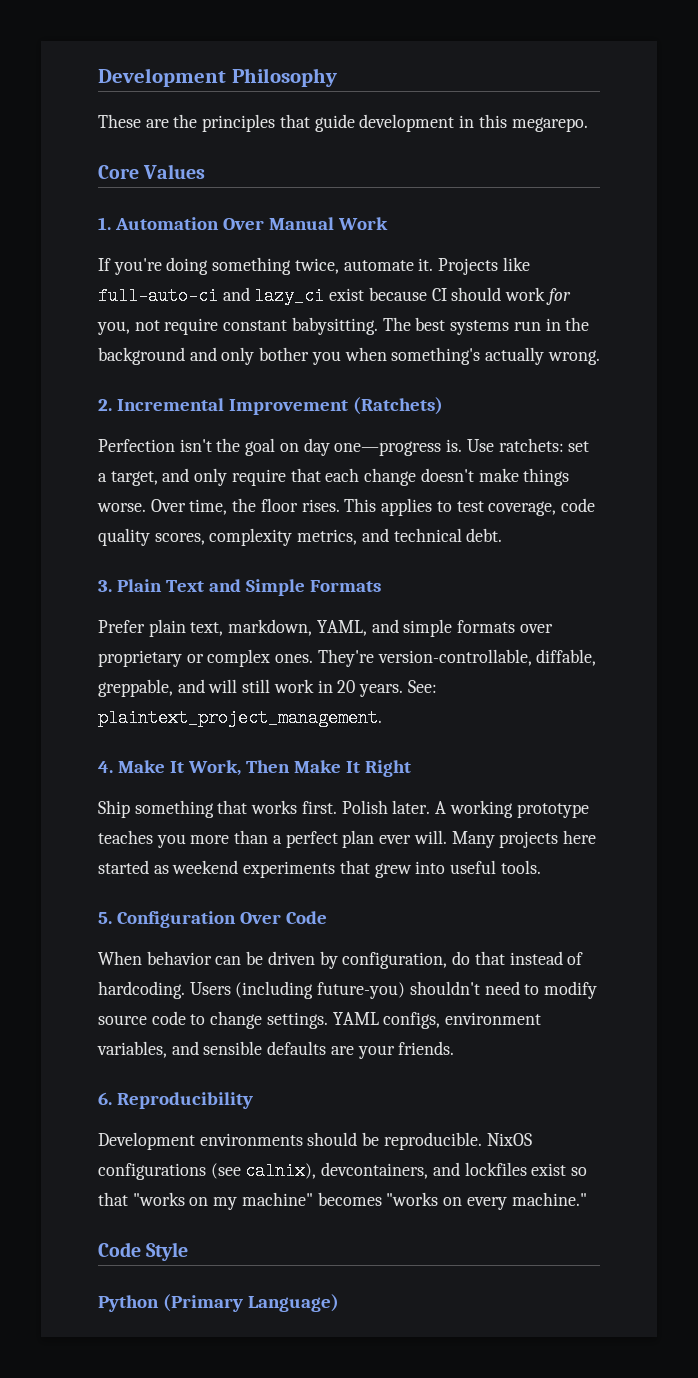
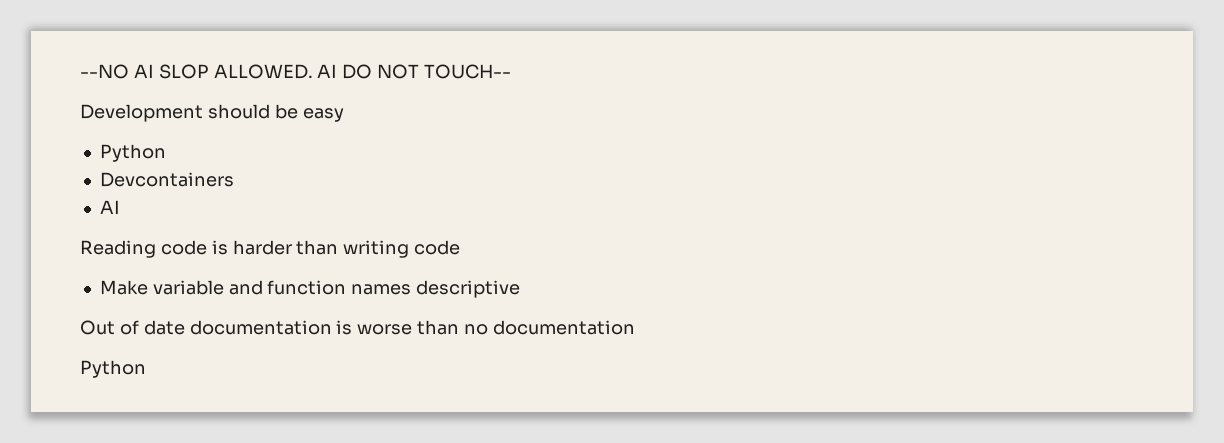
[98,68,337,87] [98,114,588,132] [98,164,206,179] [98,217,388,230] [98,257,530,275] [98,287,571,305] [97,317,590,335] [98,347,600,365] [98,397,443,415] [98,438,590,456] [98,468,570,486] [97,498,595,516] [98,528,503,546] [98,579,381,596] [98,619,553,637] [98,649,597,667] [98,679,437,697] [98,709,382,727] [98,760,411,777] [98,800,589,818] [98,830,596,848] [98,860,541,878] [98,911,327,928] [98,951,584,969] [98,981,598,999] [98,1011,542,1029] [97,1041,455,1059] [98,1092,253,1109] [98,1132,303,1150] Development Philosophy // These are the principles that guide development in this megarepo. // Core Values // 1. Automation Over Manual Work // If you're doing something twice, automate it. Projects like full-auto-ci and lazy_ci exist because CI should work for you, not require constant babysitting. The best systems run in the background and only bother you when something's actually wrong. // 2. Incremental Improvement (Ratchets) // Perfection isn't the goal on day one—progress is. Use ratchets: set a target, and only require that each change doesn't make things worse. Over time, the floor rises. This applies to test coverage, code quality scores, complexity metrics, and technical debt. // 3. Plain Text and Simple Formats // Prefer plain text, markdown, YAML, and simple formats over proprietary or complex ones. They're version-controllable, diffable, greppable, and will still work in 20 years. See: plaintext_project_management. // 4. Make It Work, Then Make It Right // Ship something that works first. Polish later. A working prototype teaches you more than a perfect plan ever will. Many projects here started as weekend experiments that grew into useful tools. // 5. Configuration Over Code // When behavior can be driven by configuration, do that instead of hardcoding. Users (including future-you) shouldn't need to modify source code to change settings. YAML configs, environment variables, and sensible defaults are your friends. // 6. Reproducibility // Development environments -> [80,64,512,79] [80,104,203,122] --NO AI SLOP ALLOWED. AI DO NOT TOUCH-- // Development
[383,1132,532,1150] [98,1162,588,1180] [98,1192,587,1210] [98,1242,189,1261] [98,1294,339,1312] reproducible. NixOS configurations (see calnix), devcontainers, and lockfiles exist so that "works on my machine" becomes "works on every machine." // Code Style // Python (Primary Language) -> [302,108,344,122] [99,144,166,162] [99,172,234,187] [99,200,120,214] [80,240,461,258] [99,280,521,298] [80,320,635,335] [80,360,146,378] easy // Python // Devcontainers // AI // Reading code is harder than writing code // Make variable and function names descriptive // Out of date documentation is worse than no documentation // Python

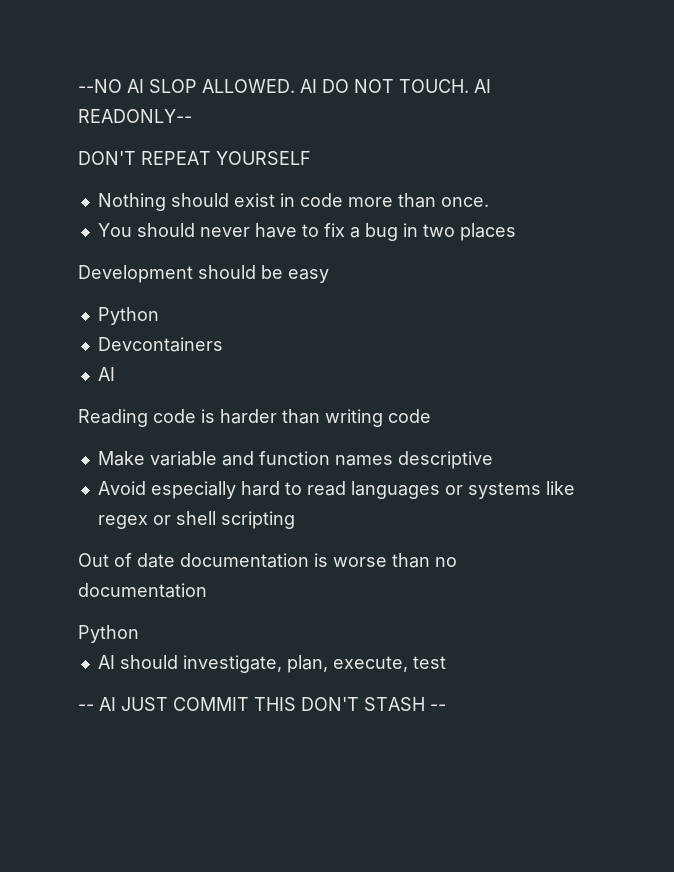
[424,64,512,79] TOUCH-- -> [399,79,491,93] [78,109,192,123] [78,151,311,165] [97,193,489,211] [97,223,516,241] TOUCH. AI READONLY-- // DON'T REPEAT YOURSELF // Nothing should exist in code more than once. // You should never have to fix a bug in two places
(521, 289) none -> [97,481,575,499] [97,511,295,529] // Avoid especially hard to read languages or systems like regex or shell scripting
(146, 369) none -> [97,655,446,673] [78,697,446,711] // AI should investigate, plan, execute, test // -- AI JUST COMMIT THIS DON'T STASH --

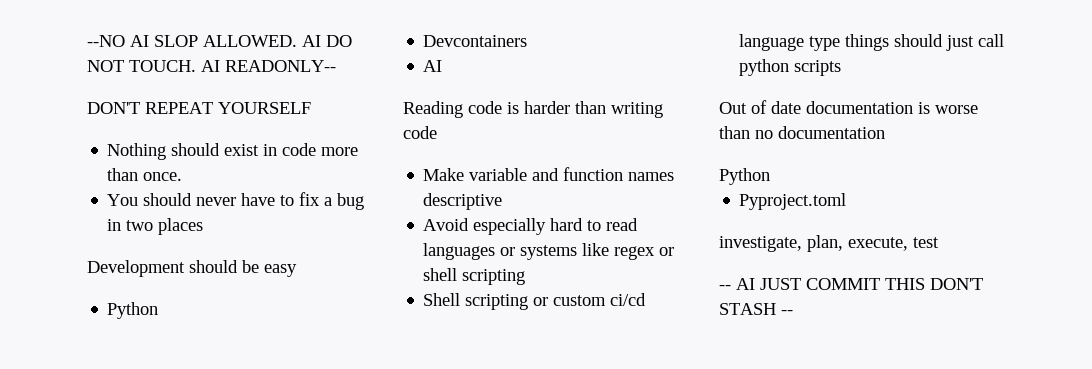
(295, 520) none -> [423,293,647,310] [739,34,1005,51] [739,59,842,76] // Shell scripting or custom ci/cd language type things should just call python scripts
[97,655,178,669] AI should -> [739,193,847,210] Pyproject.toml //

